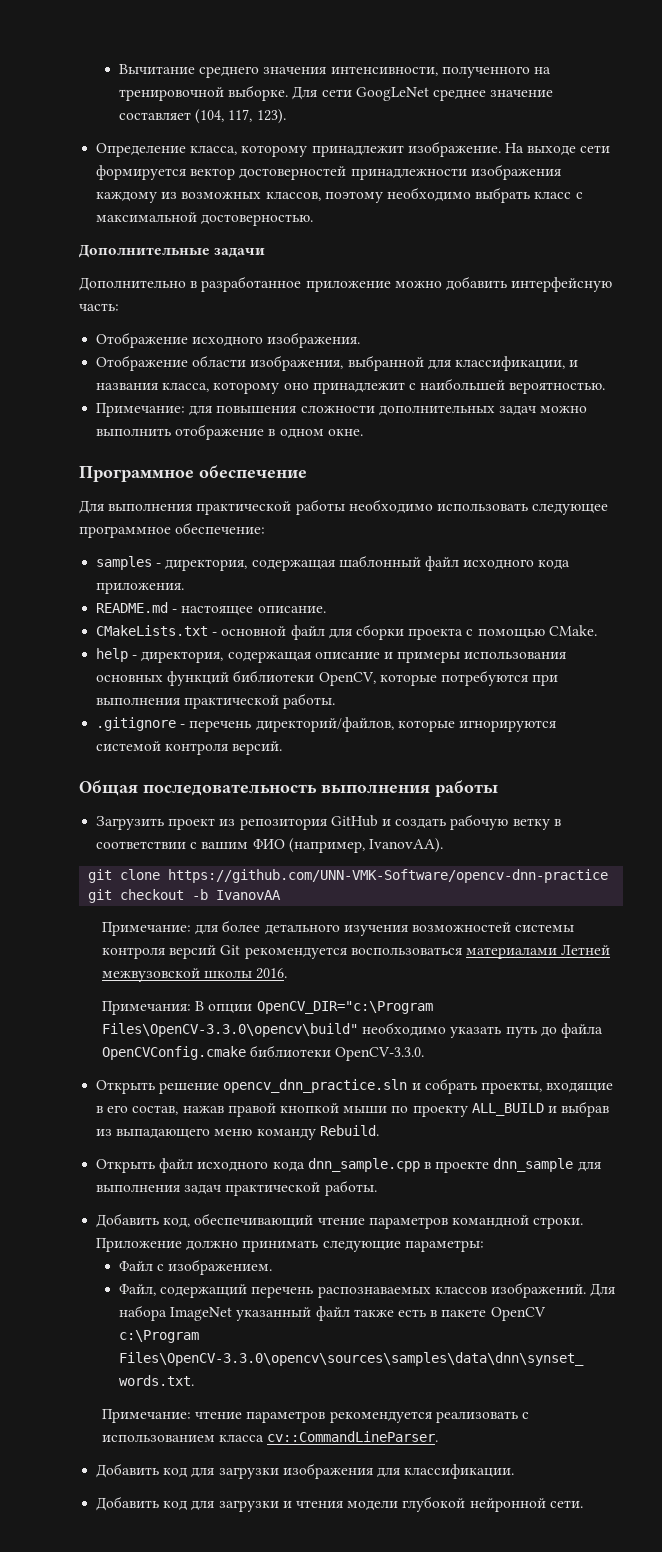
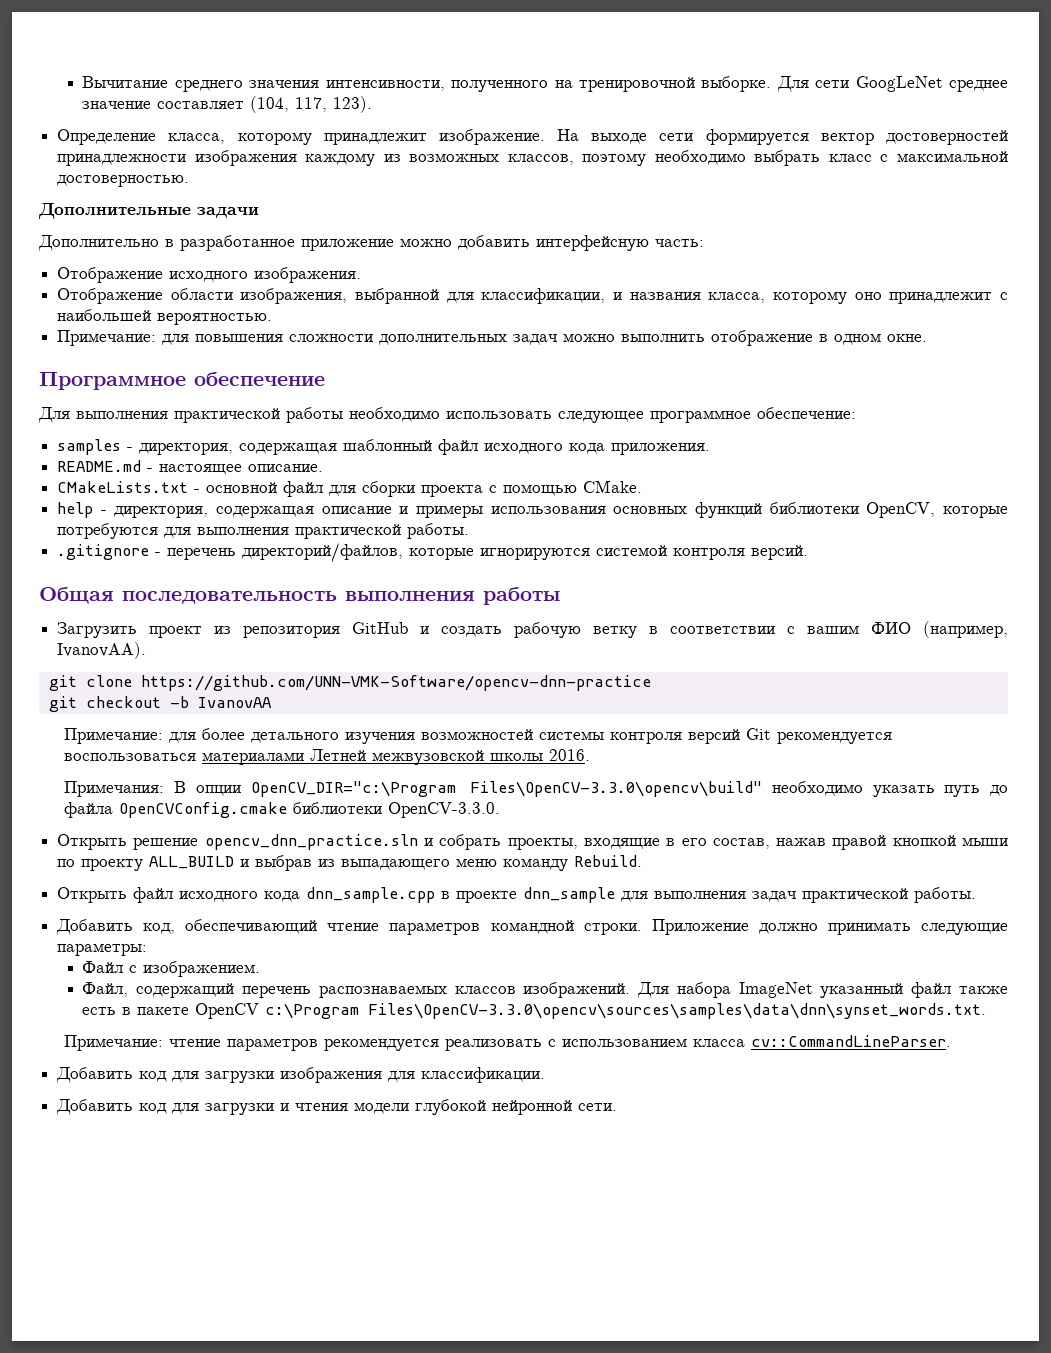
[532,674,559,686] при -> [164,527,192,538] для

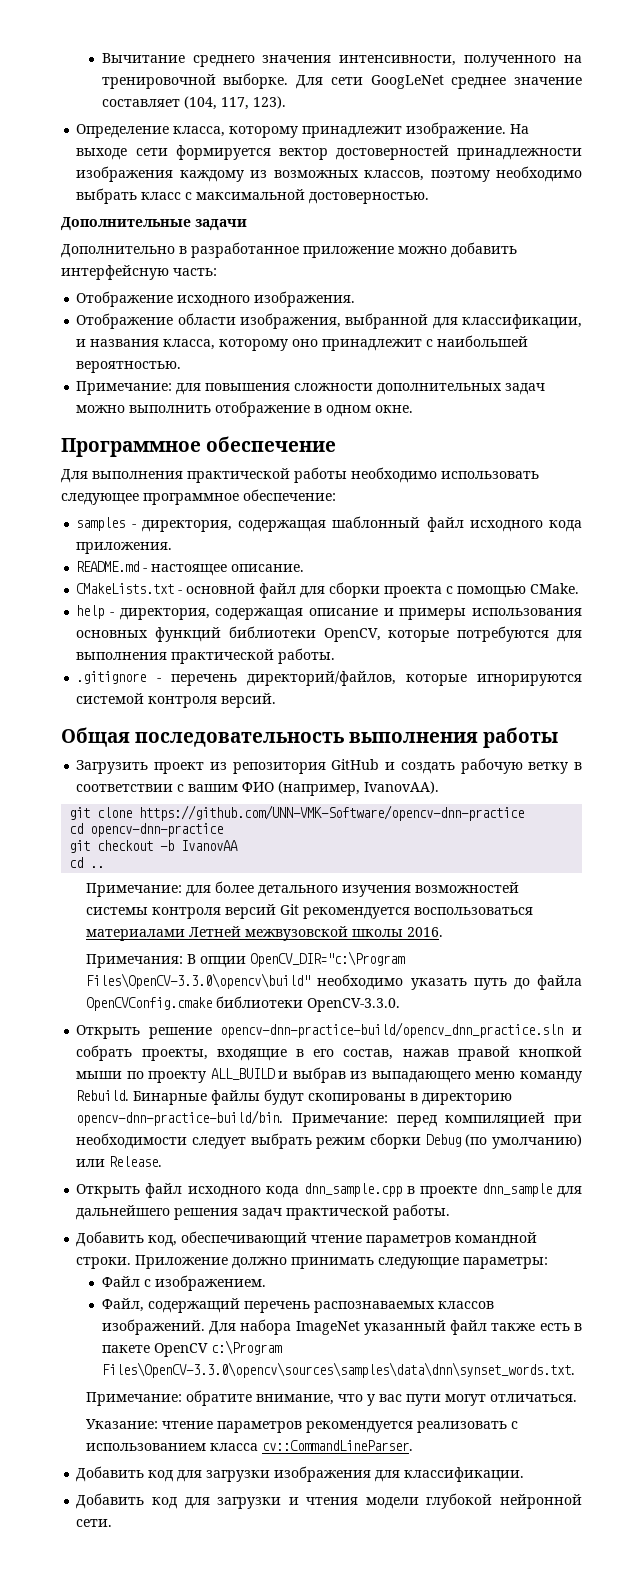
(651, 683) none -> [69,823,224,837] // cd opencv-dnn-practice
(272, 702) none -> [69,857,105,868] // cd ..
[204,834,418,850] opencv_dnn_practice.sln -> [220,1022,564,1038] opencv-dnn-practice-build/opencv_dnn_practice.sln
(643, 861) none -> [133,1089,513,1105] [76,1110,582,1127] [76,1133,582,1149] [76,1156,163,1167] Бинарные файлы будут скопированы в директорию opencv-dnn-practice-build/bin. Примечание: перед компиляцией при необходимости следует выбрать режим сборки Debug (по умолчанию) или Release.
[654,891,747,899] выполнения -> [76,1205,239,1220] дальнейшего решения
(164, 1043) none -> [186,1390,578,1406] [86,1419,159,1429] обратите внимание, что у вас пути могут отличаться. // Указание:

